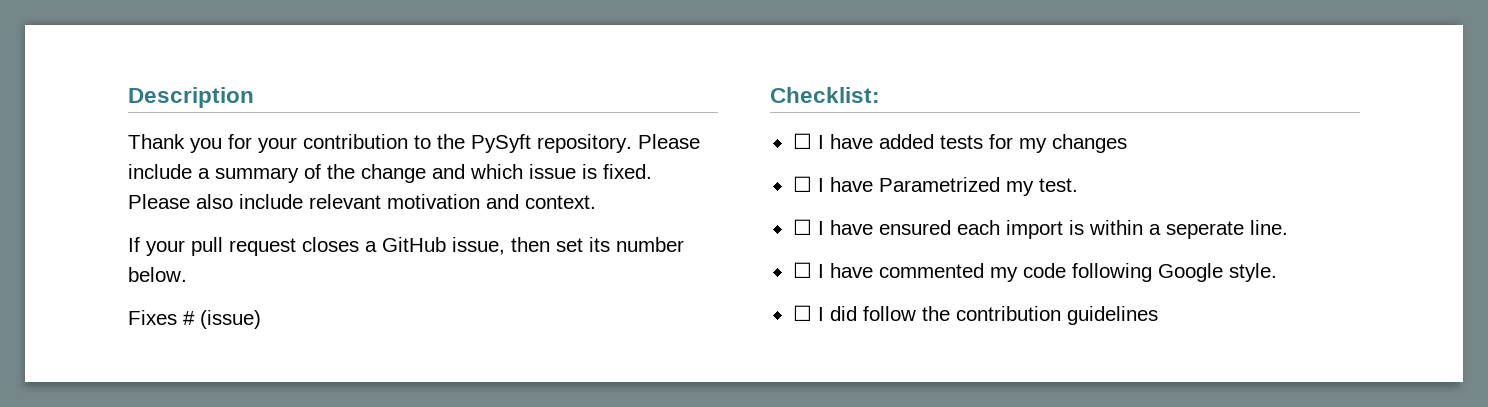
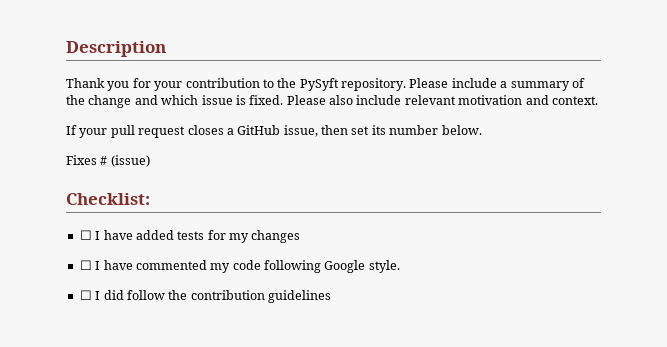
[792,176,1078,196] [792,219,1288,239] // ☐ I have Parametrized my test. // ☐ I have ensured each import is within a seperate line. -> (301, 236) none

